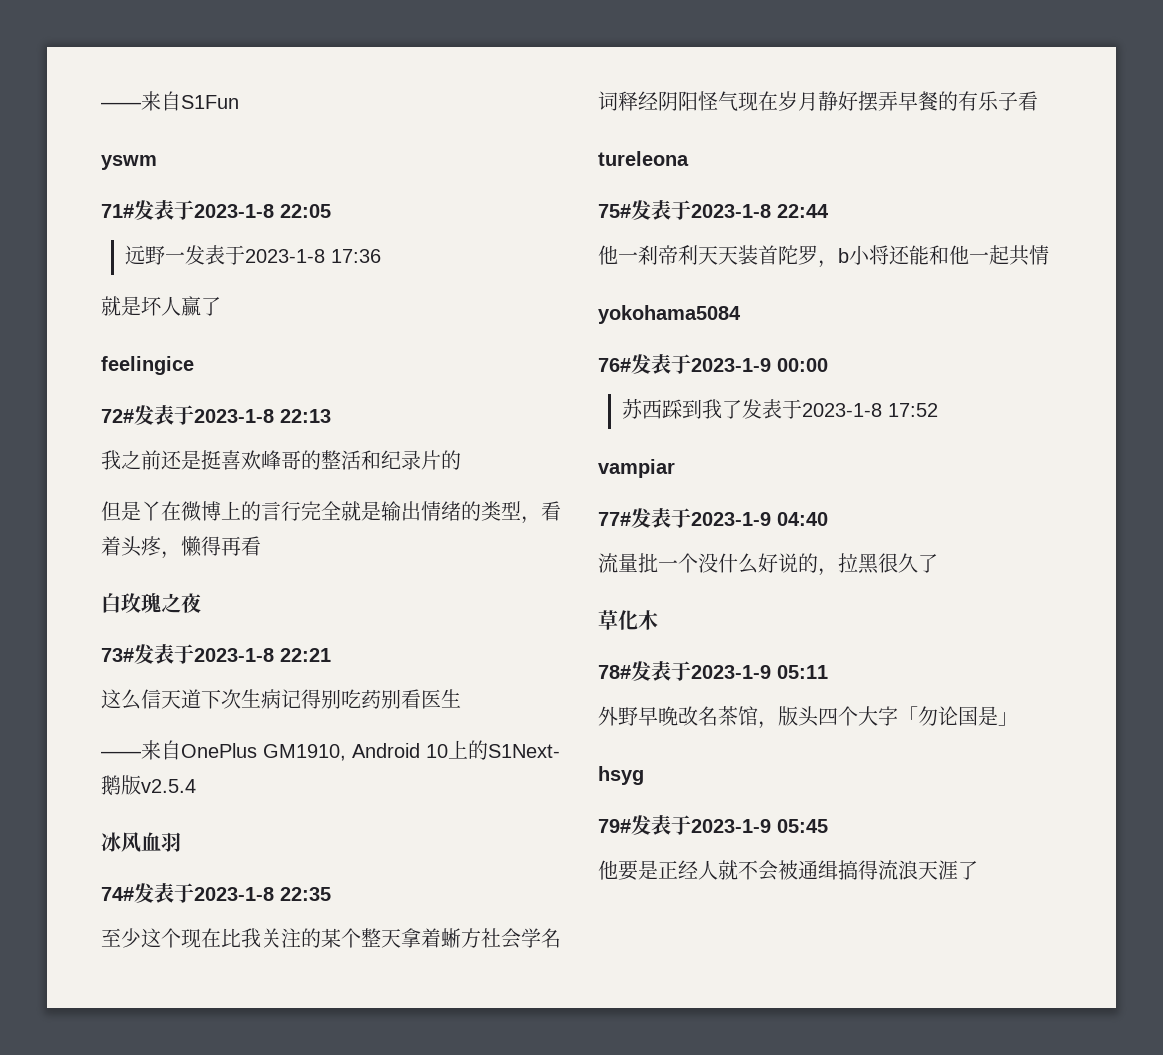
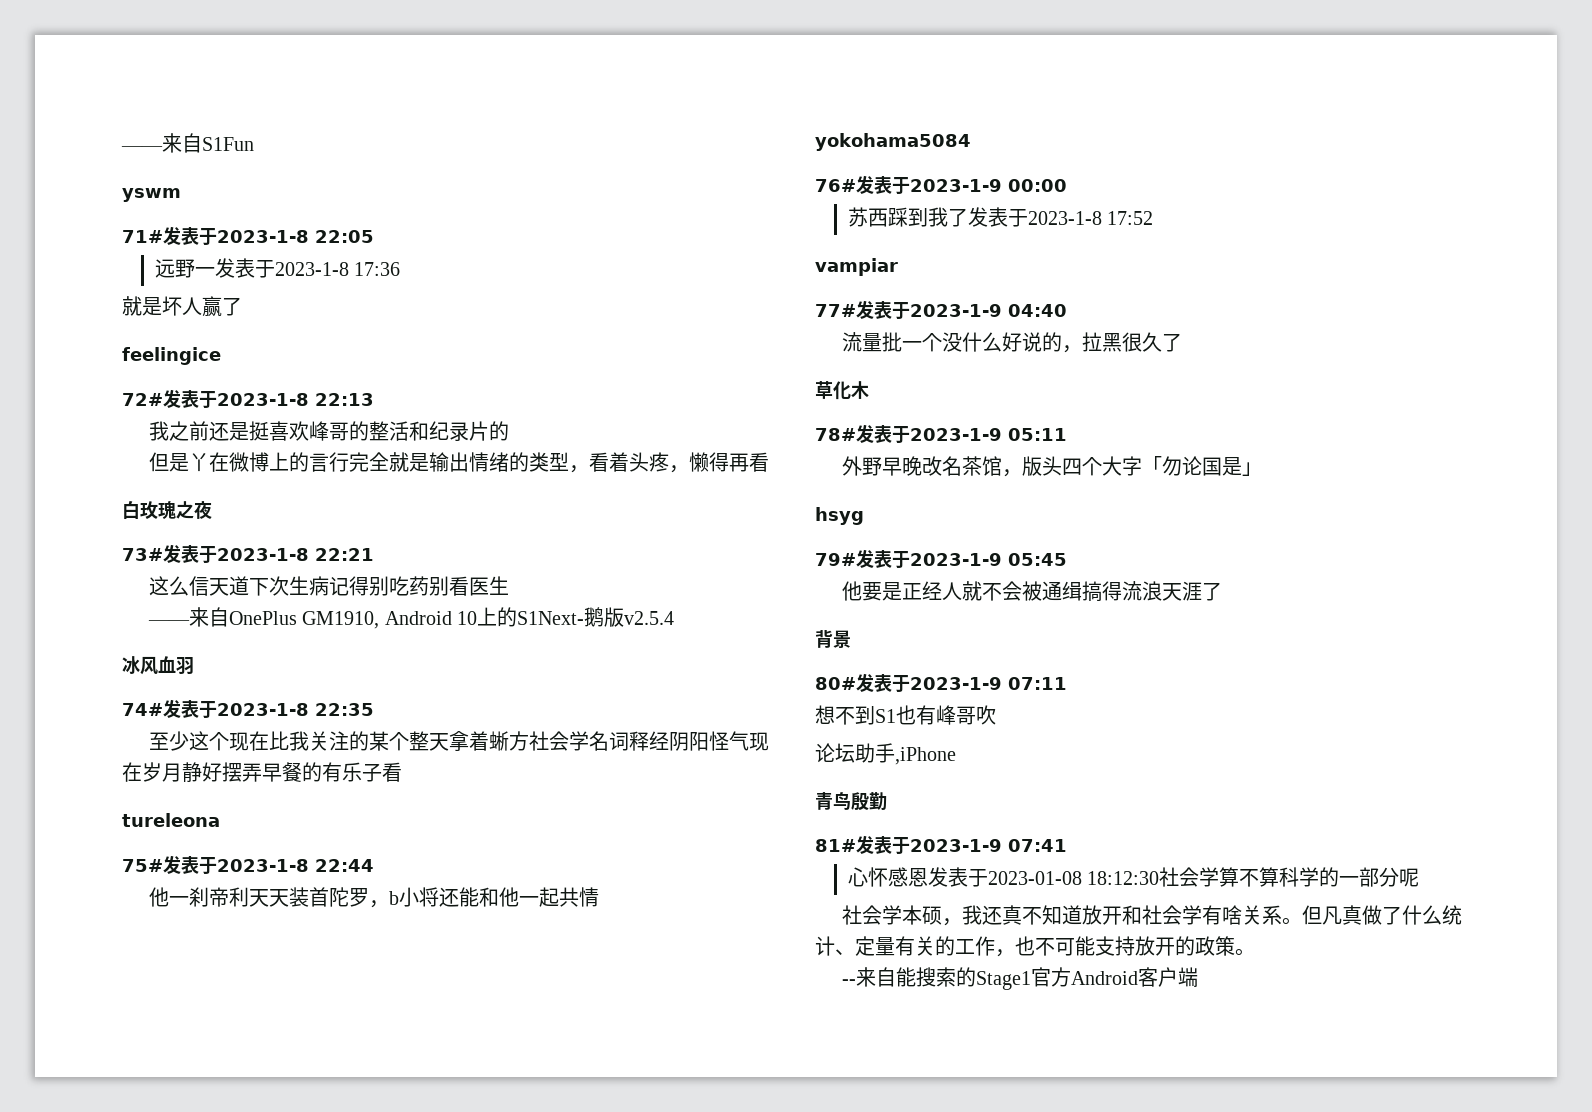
(978, 870) none -> [815,630,851,648] [815,673,1067,692] [815,705,996,725] [815,743,956,765] [815,792,887,811] [815,835,1067,854] [847,867,1420,887] [841,905,1462,926] [815,936,1255,957] [841,967,1198,990] // 背景 // 80#发表于2023-1-9 07:11 // 想不到S1也有峰哥吹 // 论坛助手,iPhone // 青鸟殷勤 // 81#发表于2023-1-9 07:41 // 心怀感恩发表于2023-01-08 18:12:30社会学算不算科学的一部分呢 // 社会学本硕，我还真不知道放开和社会学有啥关系。但凡真做了什么统计、定量有关的工作，也不可能支持放开的政策。 // --来自能搜索的Stage1官方Android客户端

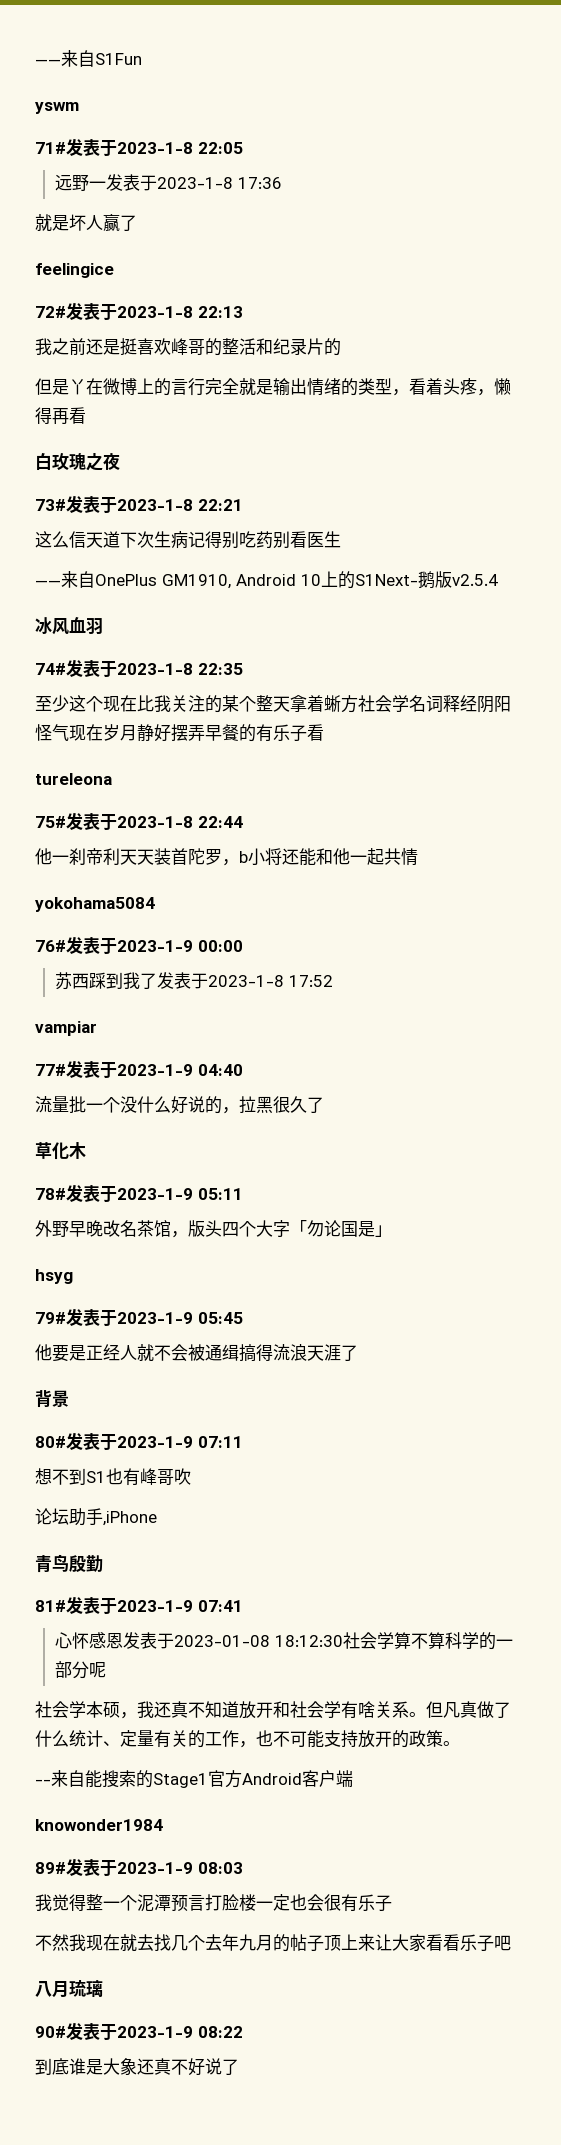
(1198, 977) none -> [35,1819,163,1831] [35,1858,243,1876] [35,1894,392,1912] [35,1934,511,1952] [35,1980,103,1998] [35,2022,243,2040] [35,2058,239,2076] // knowonder1984 // 89#发表于2023-1-9 08:03 // 我觉得整一个泥潭预言打脸楼一定也会很有乐子 // 不然我现在就去找几个去年九月的帖子顶上来让大家看看乐子吧 // 八月琉璃 // 90#发表于2023-1-9 08:22 // 到底谁是大象还真不好说了

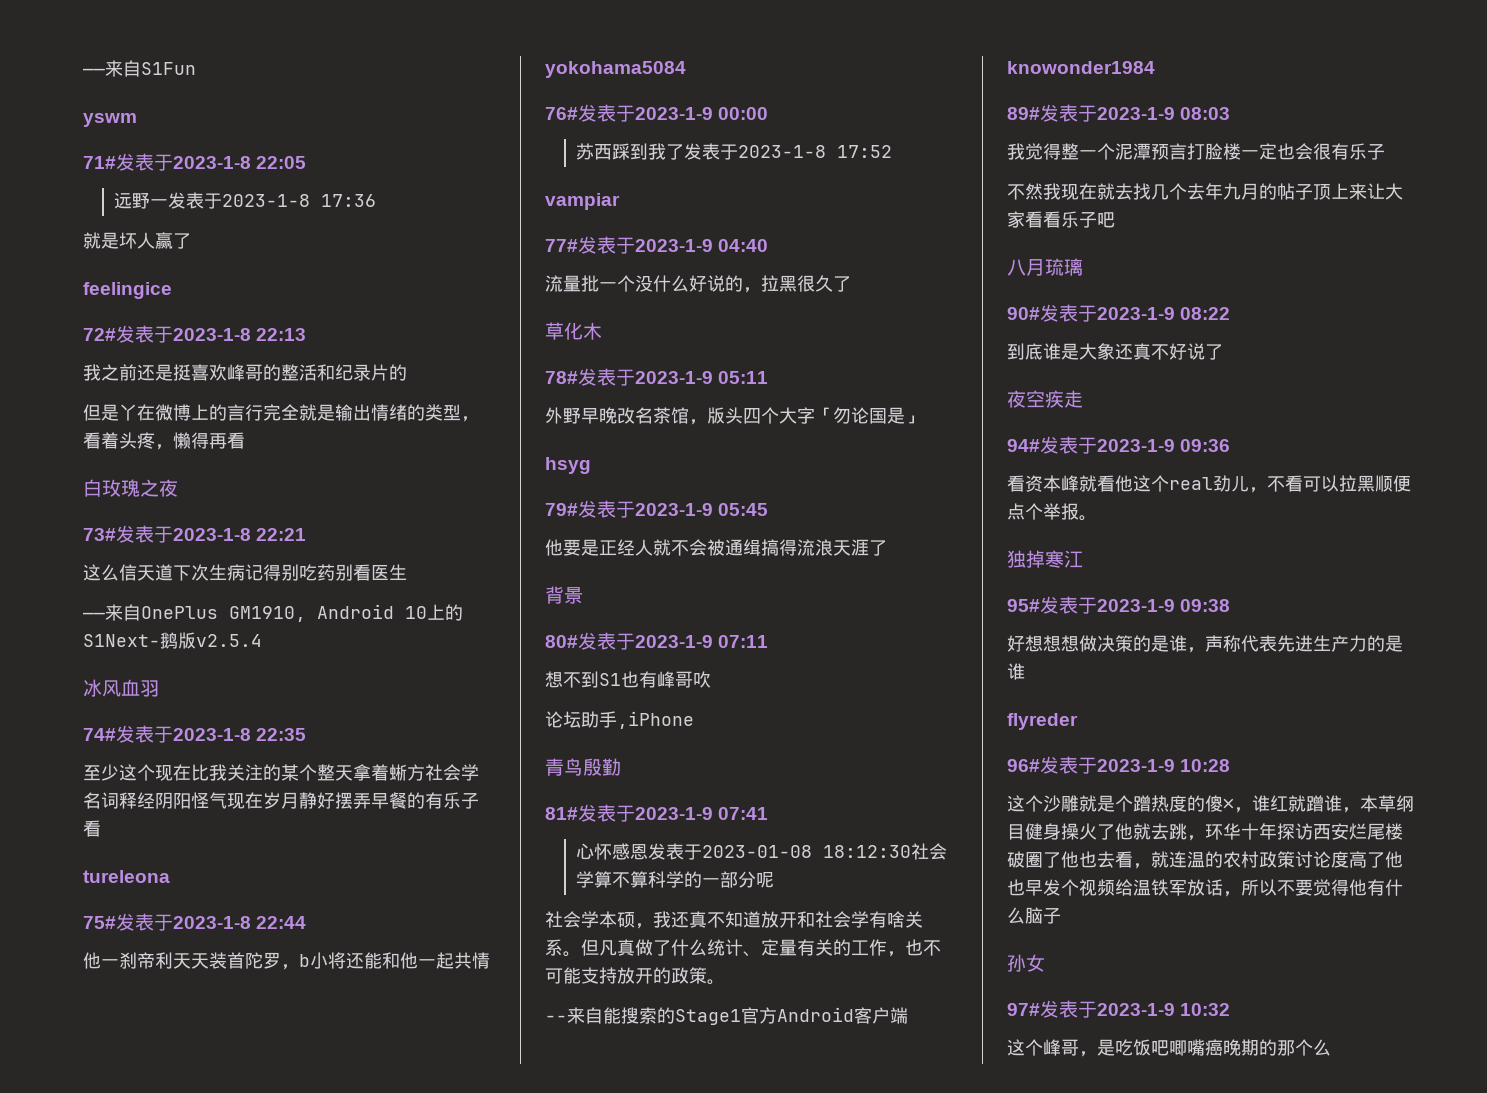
(239, 2067) none -> [1007,390,1083,408] [1007,436,1231,454] [1007,475,1411,493] [1007,503,1097,521] [1007,550,1083,568] [1007,596,1231,614] [1007,635,1403,653] [1007,663,1025,680] [1007,713,1078,730] [1007,756,1231,774] [1007,795,1414,813] [1007,823,1403,841] [1007,851,1403,869] [1007,879,1403,897] [1007,907,1061,924] [1007,954,1045,972] [1007,1000,1231,1018] [1007,1039,1331,1057] // 夜空疾走 // 94#发表于2023-1-9 09:36 // 看资本峰就看他这个real劲儿，不看可以拉黑顺便点个举报。 // 独掉寒江 // 95#发表于2023-1-9 09:38 // 好想想想做决策的是谁，声称代表先进生产力的是谁 // flyreder // 96#发表于2023-1-9 10:28 // 这个沙雕就是个蹭热度的傻✗，谁红就蹭谁，本草纲目健身操火了他就去跳，环华十年探访西安烂尾楼破圈了他也去看，就连温的农村政策讨论度高了他也早发个视频给温铁军放话，所以不要觉得他有什么脑子 // 孙女 // 97#发表于2023-1-9 10:32 // 这个峰哥，是吃饭吧唧嘴癌晚期的那个么

